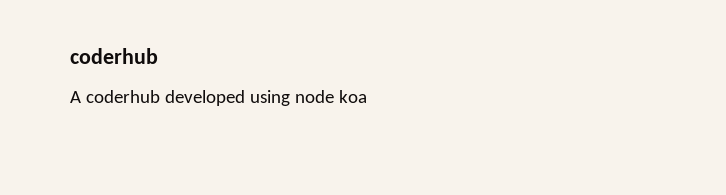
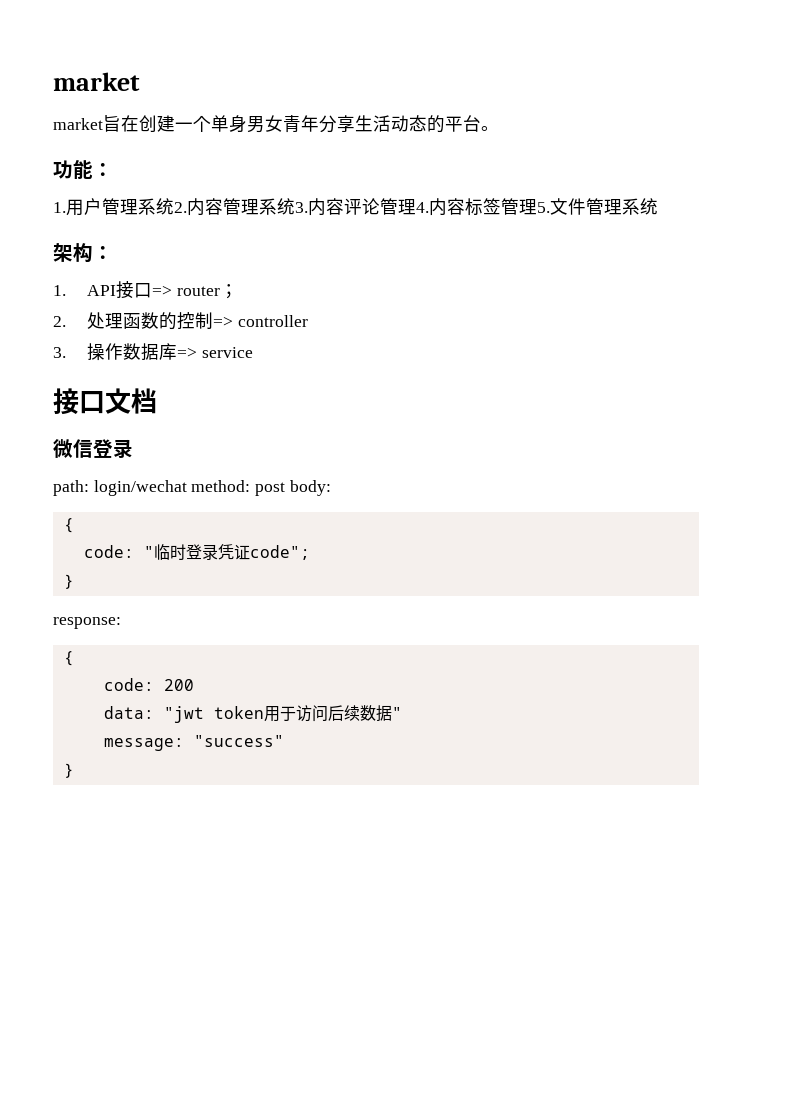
[70,48,158,64] [70,90,367,106] coderhub // A coderhub developed using node koa -> [53,72,140,91] [53,115,499,133] [53,160,113,179] [53,198,658,216] [53,243,113,263] [53,281,238,299] [53,312,308,330] [53,343,253,361] [53,388,157,415] [53,439,133,458] [53,480,331,496] [63,518,74,533] [83,544,310,560] [63,574,74,589] [53,617,121,629] [63,651,74,666] [103,678,194,691] [103,705,402,723] [103,735,284,751] [63,763,74,778] market // market旨在创建一个单身男女青年分享生活动态的平台。 // 功能： // 1.用户管理系统2.内容管理系统3.内容评论管理4.内容标签管理5.文件管理系统 // 架构： // 1. API接口=> router； // 2.处理函数的控制=> controller // 3.操作数据库=> service // 接口文档 // 微信登录 // path: login/wechat method: post body: // { // code: "临时登录凭证code"; // } // response: // { // code: 200 // data: "jwt token用于访问后续数据" // message: "success" // }

